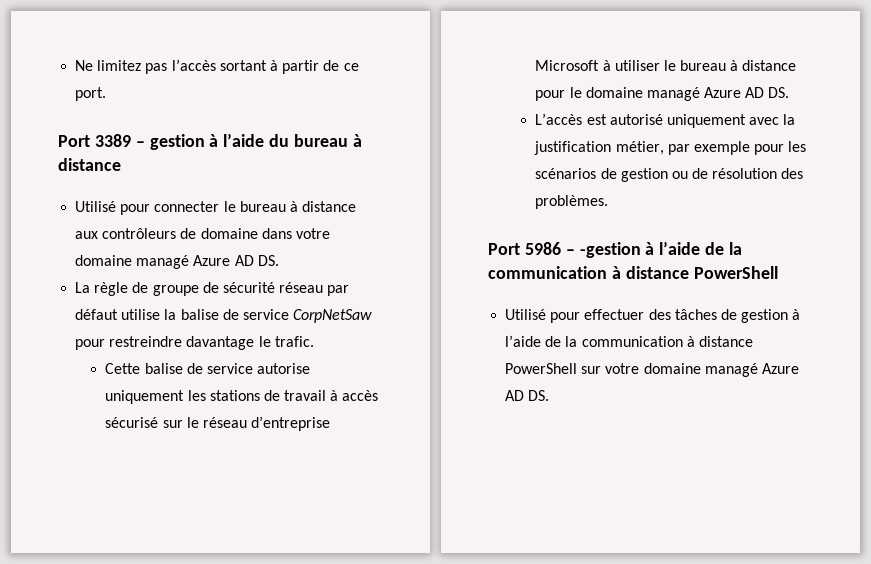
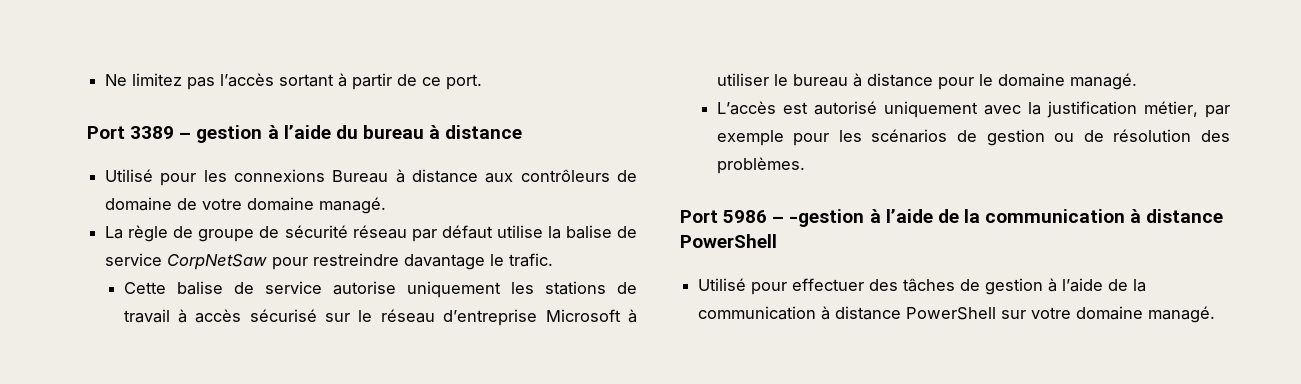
[154,201,286,212] connecter le bureau -> [203,169,389,183] les connexions Bureau
[261,228,330,239] [75,255,279,269] dans votre domaine managé Azure AD DS. -> [177,197,387,214] de votre domaine managé.
[646,87,790,101] managé Azure AD DS. -> [1069,73,1137,90] managé.
[704,363,799,377] [505,390,550,401] managé Azure AD DS. -> [1148,306,1216,323] managé.

